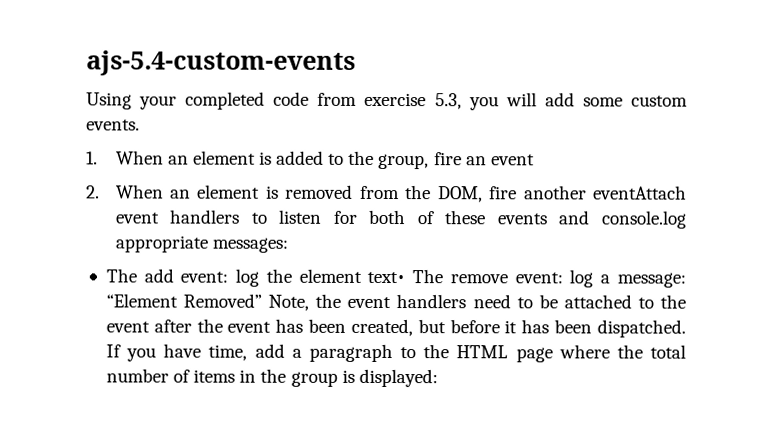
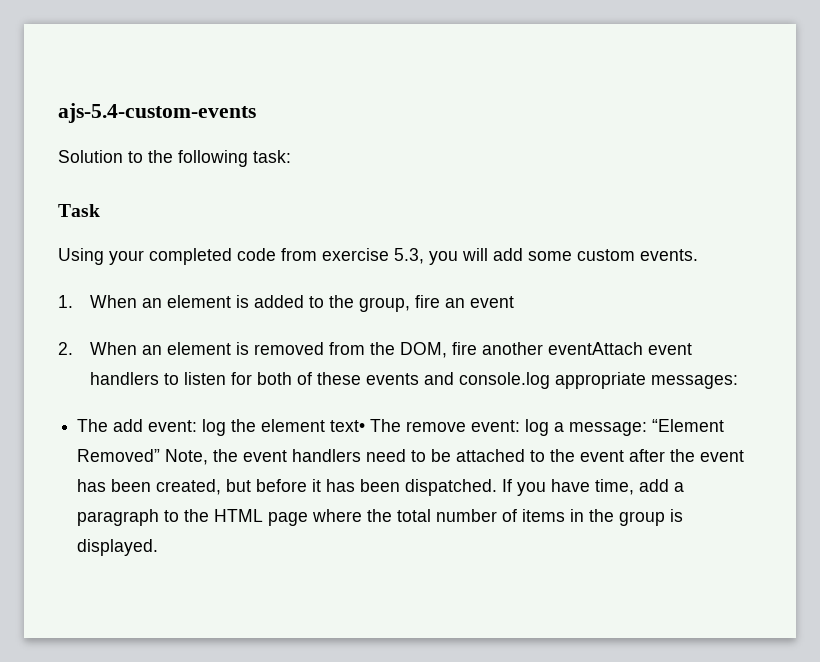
(356, 63) none -> [58,150,291,167] [58,204,100,217] // Solution to the following task: // Task
[358,368,438,388] displayed: -> [77,539,159,556] displayed.

